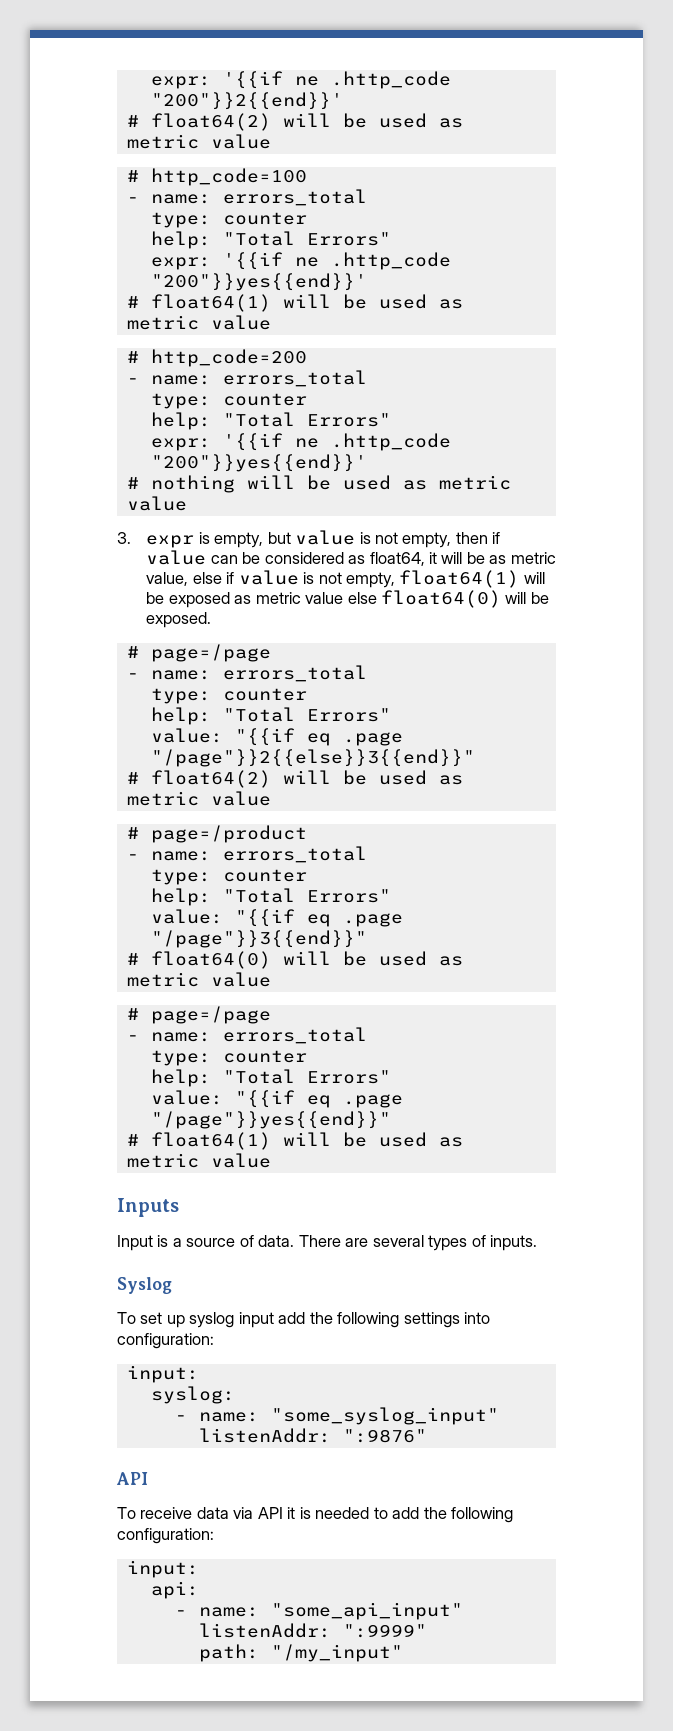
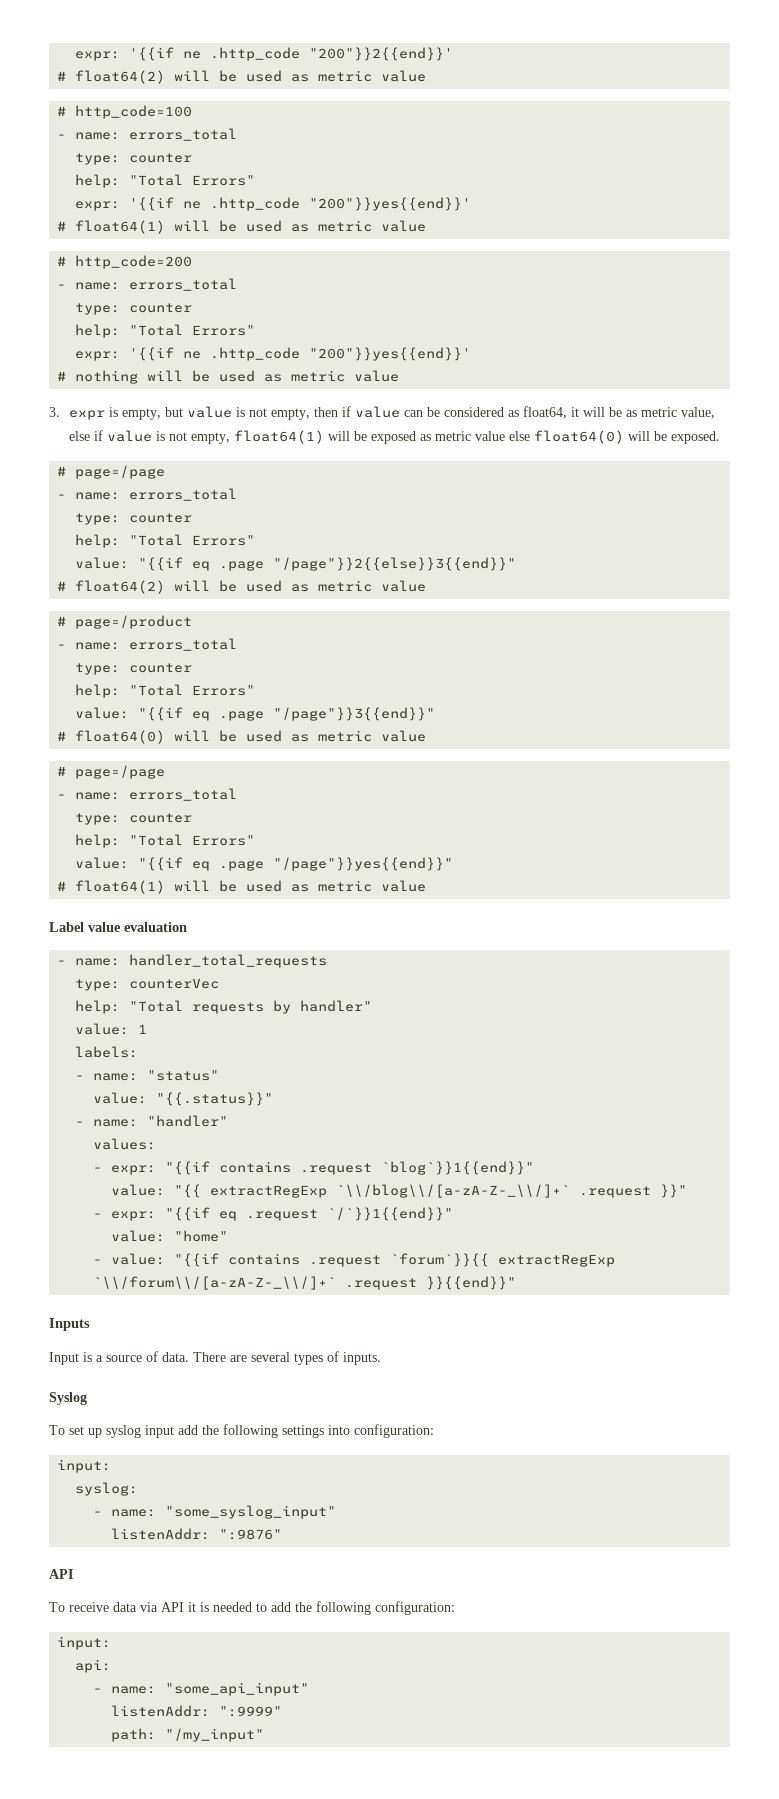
(271, 1160) none -> [49,922,187,932] [57,954,328,968] [75,978,220,991] [75,1000,373,1014] [75,1023,148,1035] [75,1046,139,1058] [75,1070,220,1081] [93,1092,274,1106] [75,1115,229,1127] [93,1138,157,1150] [93,1161,535,1175] [111,1184,688,1198] [93,1207,454,1221] [111,1230,229,1242] [93,1253,616,1267] [93,1276,517,1290] // Label value evaluation // - name: handler_total_requests // type: counterVec // help: "Total requests by handler" // value: 1 // labels: // - name: "status" // value: "{{.status}}" // - name: "handler" // values: // - expr: "{{if contains .request `blog`}}1{{end}}" // value: "{{ extractRegExp `\\/blog\\/[a-zA-Z-_\\/]+` .request }}" // - expr: "{{if eq .request `/`}}1{{end}}" // value: "home" // - value: "{{if contains .request `forum`}}{{ extractRegExp `\\/forum\\/[a-zA-Z-_\\/]+` .request }}{{end}}"

